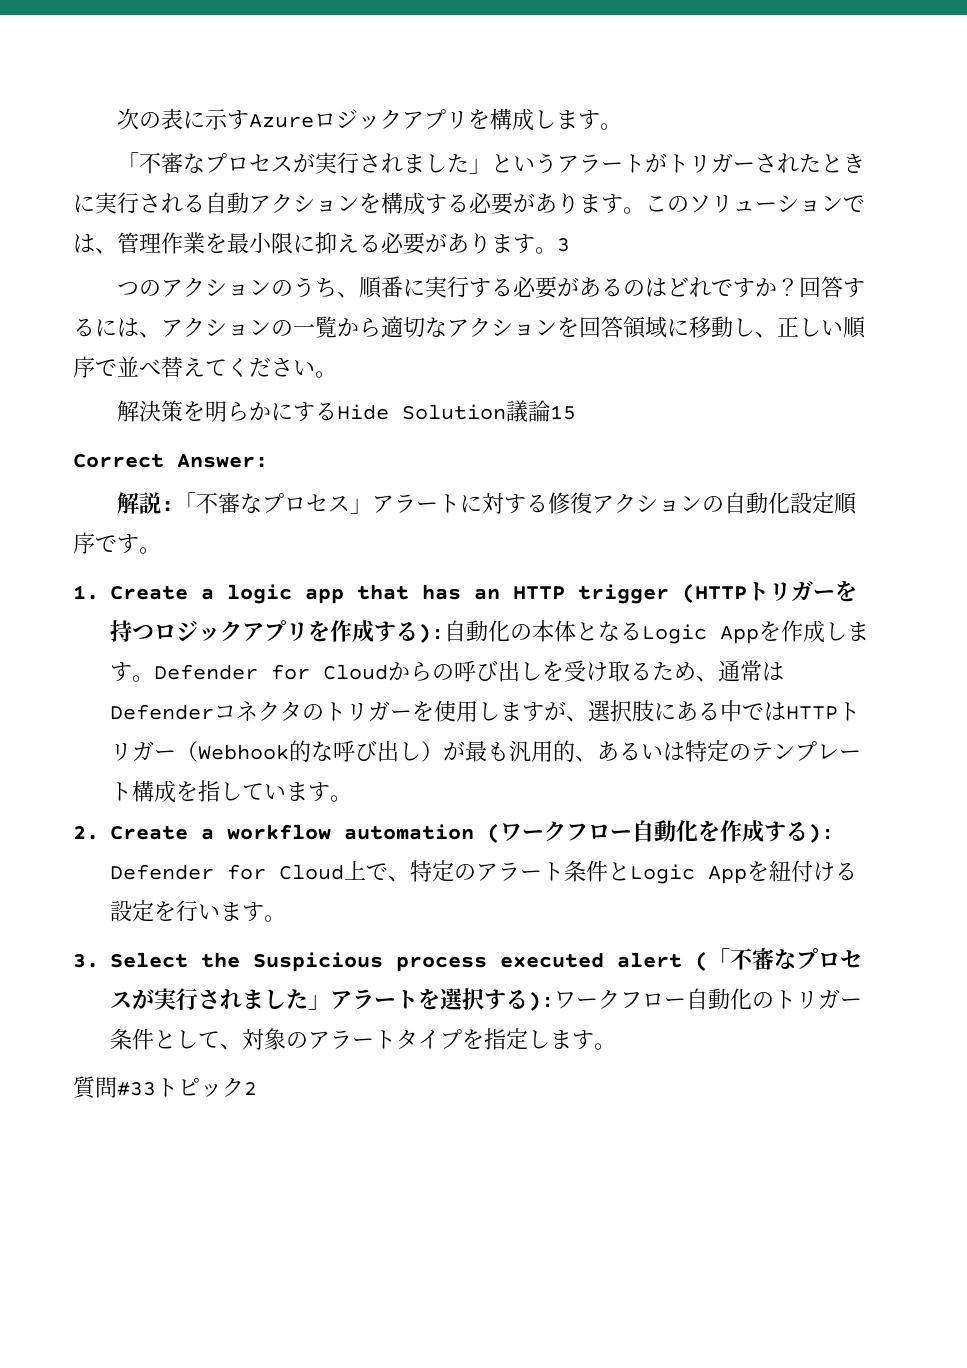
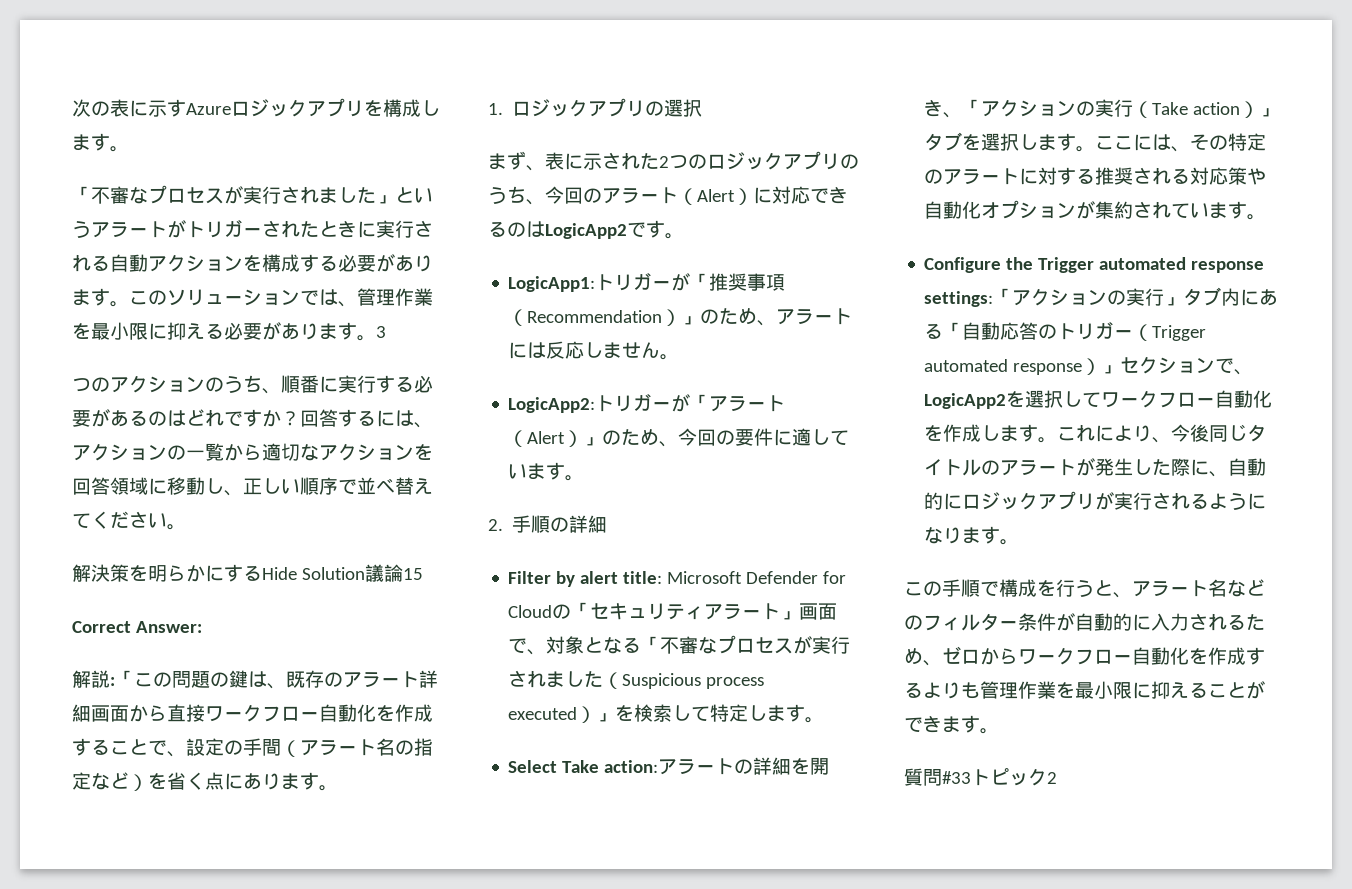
[196,492,858,515] [73,532,161,554] [73,581,857,604] [110,620,869,644] [110,660,784,682] [110,700,860,722] [110,740,861,762] [110,780,352,803] [73,820,834,843] [110,860,857,884] [110,900,286,922] [73,947,862,972] [110,988,862,1011] [110,1028,550,1050] 不審なプロセス」アラートに対する修復アクションの自動化設定順序です。 // 1. Create a logic app that has an HTTP trigger (HTTPトリガーを持つロジックアプリを作成する):自動化の本体となるLogic Appを作成します。Defender for Cloudからの呼び出しを受け取るため、通常はDefenderコネクタのトリガーを使用しますが、選択肢にある中ではHTTPトリガー（Webhook的な呼び出し）が最も汎用的、あるいは特定のテンプレート構成を指しています。 // 2. Create a workflow automation (ワークフロー自動化を作成する): Defender for Cloud上で、特定のアラート条件とLogic Appを紐付ける設定を行います。 // 3. Select the Suspicious process executed alert (「不審なプロセスが実行されました」アラートを選択する):ワークフロー自動化のトリガー条件として、対象のアラートタイプを指定し -> [134,670,438,689] [72,704,433,722] [72,738,433,757] [72,772,338,791] [488,98,703,117] [488,151,859,171] [488,186,848,205] [488,220,684,239] [508,273,786,292] [508,308,853,326] [508,341,680,360] [508,394,786,413] [508,428,850,447] [508,462,585,481] [488,515,608,533] [508,571,847,587] [508,602,838,620] [508,635,851,655] [508,670,765,689] [508,704,825,723] [508,757,830,775] [924,99,1279,118] [924,132,1267,152] [924,167,1267,185] [924,200,1267,220] [924,257,1265,273] [924,287,1279,307] [924,322,1207,341] [924,356,1254,375] [924,390,1273,409] [924,424,1267,443] [924,458,1267,477] [924,491,1267,510] [924,526,1020,545] [904,579,1265,598] [904,613,1265,631] [904,646,1265,666] [904,681,1265,699] [904,715,942,733] この問題の鍵は、既存のアラート詳細画面から直接ワークフロー自動化を作成することで、設定の手間（アラート名の指定など）を省く点にあります。 // 1.ロジックアプリの選択 // まず、表に示された2つのロジックアプリのうち、今回のアラート（Alert）に対応できるのはLogicApp2です。 // LogicApp1:トリガーが「推奨事項（Recommendation）」のため、アラートには反応しません。 // LogicApp2:トリガーが「アラート（Alert）」のため、今回の要件に適しています。 // 2.手順の詳細 // Filter by alert title: Microsoft Defender for Cloudの「セキュリティアラート」画面で、対象となる「不審なプロセスが実行されました（Suspicious process executed）」を検索して特定します。 // Select Take action:アラートの詳細を開き、「アクションの実行（Take action）」タブを選択します。ここには、その特定のアラートに対する推奨される対応策や自動化オプションが集約されています。 // Configure the Trigger automated response settings:「アクションの実行」タブ内にある「自動応答のトリガー（Trigger automated response）」セクションで、LogicApp2を選択してワークフロー自動化を作成します。これにより、今後同じタイトルのアラートが発生した際に、自動的にロジックアプリが実行されるようになります。 // この手順で構成を行うと、アラート名などのフィルター条件が自動的に入力されるため、ゼロからワークフロー自動化を作成するよりも管理作業を最小限に抑えることができ

